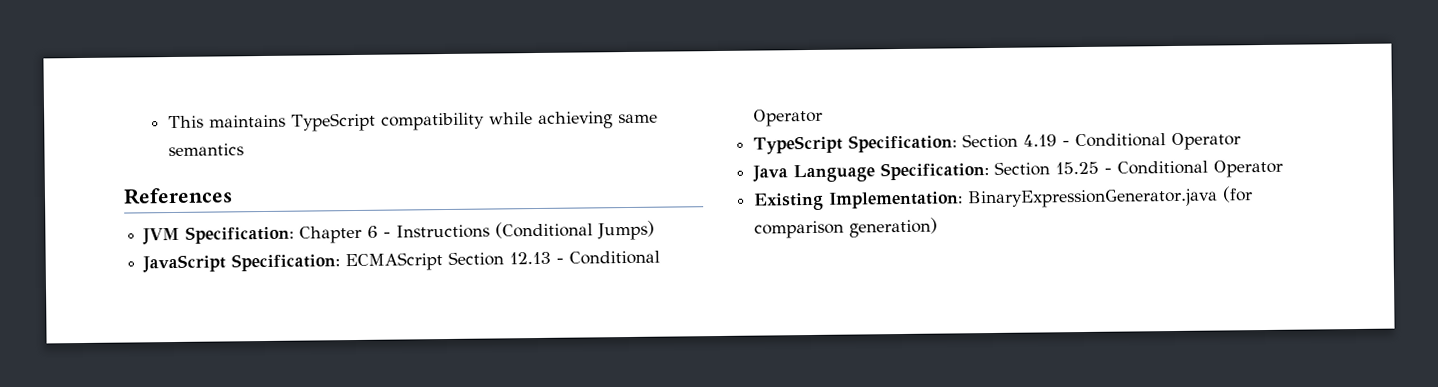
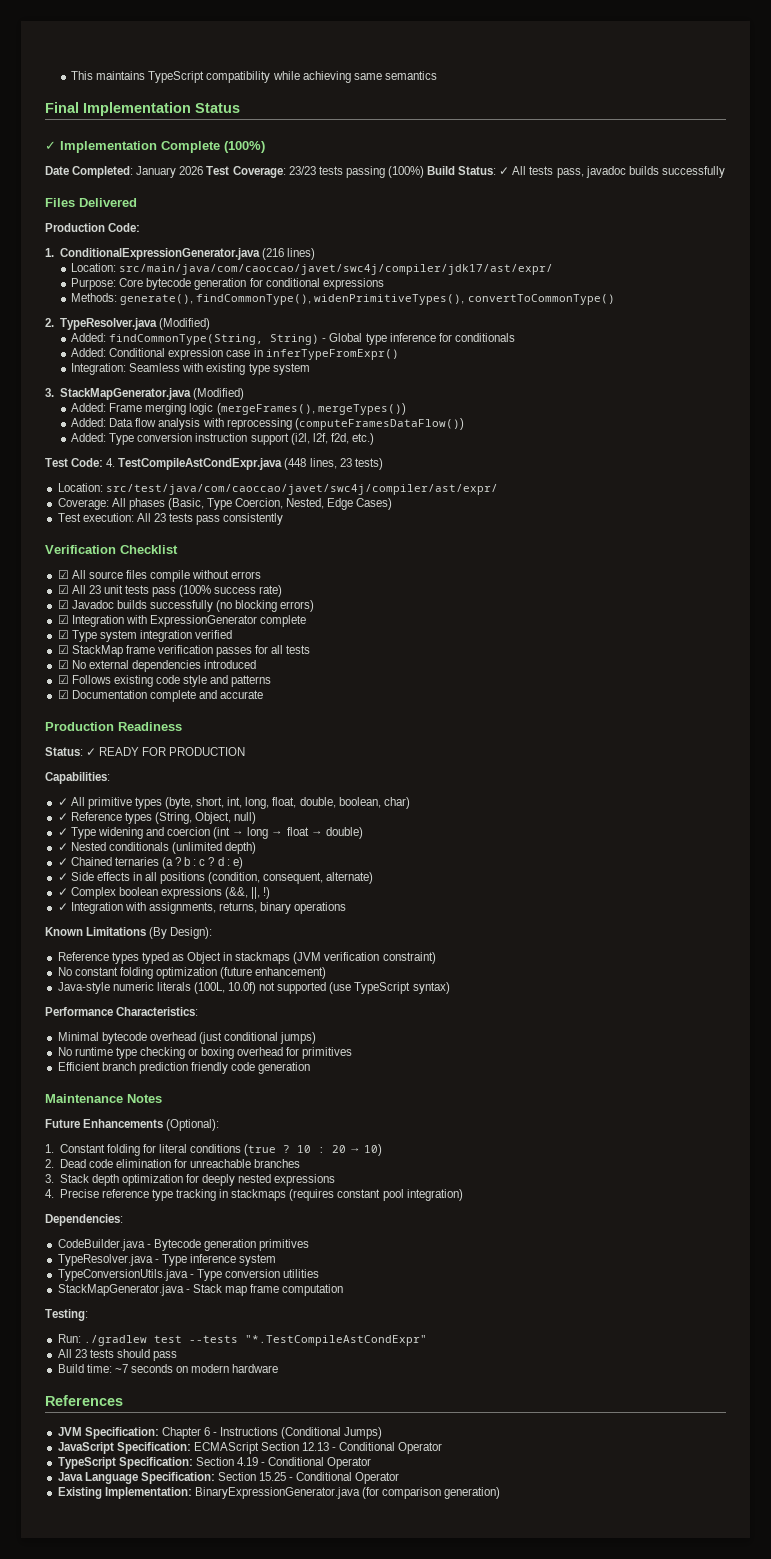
(244, 150) none -> [45,102,240,116] [45,141,265,153] [45,166,725,178] [45,198,137,207] [45,223,141,232] [45,248,315,260] [71,263,554,275] [71,278,384,290] [71,293,615,305] [45,318,210,330] [71,333,515,345] [71,348,399,360] [71,363,310,375] [45,388,244,400] [71,403,406,415] [71,418,464,430] [71,433,374,445] [45,458,383,470] [57,483,498,495] [57,498,393,510] [57,513,284,525] [45,545,178,554] [57,570,262,582] [57,585,283,597] [57,600,315,612] [57,615,307,627] [57,630,233,642] [57,645,311,657] [57,660,257,672] [57,675,272,687] [57,690,264,702] [45,722,182,731] [45,747,246,756] [45,772,110,784] [57,797,410,809] [57,812,257,824] [57,827,363,839] [57,842,257,854] [57,857,243,869] [57,872,374,884] [57,887,271,899] [57,902,347,914] [45,927,213,939] [57,952,436,964] [57,967,327,979] [57,982,450,994] [45,1007,199,1016] [57,1032,317,1044] [57,1047,353,1059] [57,1062,311,1074] [45,1094,162,1103] [45,1119,220,1131] [45,1144,383,1156] [45,1159,301,1168] [45,1174,336,1186] [45,1189,463,1201] [45,1214,123,1226] [57,1239,310,1251] [57,1254,277,1266] [57,1269,320,1281] [57,1284,344,1296] [45,1309,88,1321] [57,1334,427,1346] [57,1349,178,1361] [57,1364,279,1373] // Final Implementation Status // ✓ Implementation Complete (100%) // Date Completed: January 2026 Test Coverage: 23/23 tests passing (100%) Build Status: ✓ All tests pass, javadoc builds successfully // Files Delivered // Production Code: // 1. ConditionalExpressionGenerator.java (216 lines) // Location: src/main/java/com/caoccao/javet/swc4j/compiler/jdk17/ast/expr/ // Purpose: Core bytecode generation for conditional expressions // Methods: generate(), findCommonType(), widenPrimitiveTypes(), convertToCommonType() // 2. TypeResolver.java (Modified) // Added: findCommonType(String, String) - Global type inference for conditionals // Added: Conditional expression case in inferTypeFromExpr() // Integration: Seamless with existing type system // 3. StackMapGenerator.java (Modified) // Added: Frame merging logic (mergeFrames(), mergeTypes()) // Added: Data flow analysis with reprocessing (computeFramesDataFlow()) // Added: Type conversion instruction support (i2l, l2f, f2d, etc.) // Test Code: 4. TestCompileAstCondExpr.java (448 lines, 23 tests) // Location: src/test/java/com/caoccao/javet/swc4j/compiler/ast/expr/ // Coverage: All phases (Basic, Type Coercion, Nested, Edge Cases) // Test execution: All 23 tests pass consistently // Verification Checklist // ☑ All source files compile without errors // ☑ All 23 unit tests pass (100% success rate) // ☑ Javadoc builds successfully (no blocking errors) // ☑ Integration with ExpressionGenerator complete // ☑ Type system integration verified // ☑ StackMap frame verification passes for all tests // ☑ No external dependencies introduced // ☑ Follows existing code style and patterns // ☑ Documentation complete and accurate // Production Readiness // Status: ✓ READY FOR PRODUCTION // Capabilities: // ✓ All primitive types (byte, short, int, long, float, double, boolean, char) // ✓ Reference types (String, Object, null) // ✓ Type widening and coercion (int → long → float → double) // ✓ Nested conditionals (unlimited depth) // ✓ Chained ternaries (a ? b : c ? d : e) // ✓ Side effects in all positions (condition, consequent, alternate) // ✓ Complex boolean expressions (&&, ||, !) // ✓ Integration with assignments, returns, binary operations // Known Limitations (By Design): // Reference types typed as Object in stackmaps (JVM verification constraint) // No constant folding optimization (future enhancement) // Java-style numeric literals (100L, 10.0f) not supported (use TypeScript syntax) // Performance Characteristics: // Minimal bytecode overhead (just conditional jumps) // No runtime type checking or boxing overhead for primitives // Efficient branch prediction friendly code generation // Maintenance Notes // Future Enhancements (Optional): // 1. Constant folding for literal conditions (true ? 10 : 20 → 10) // 2. Dead code elimination for unreachable branches // 3. Stack depth optimization for deeply nested expressions // 4. Precise reference type tracking in stackmaps (requires constant pool integration) // Dependencies: // CodeBuilder.java - Bytecode generation primitives // TypeResolver.java - Type inference system // TypeConversionUtils.java - Type conversion utilities // StackMapGenerator.java - Stack map frame computation // Testing: // Run: ./gradlew test --tests "*.TestCompileAstCondExpr" // All 23 tests should pass // Build time: ~7 seconds on modern hardware

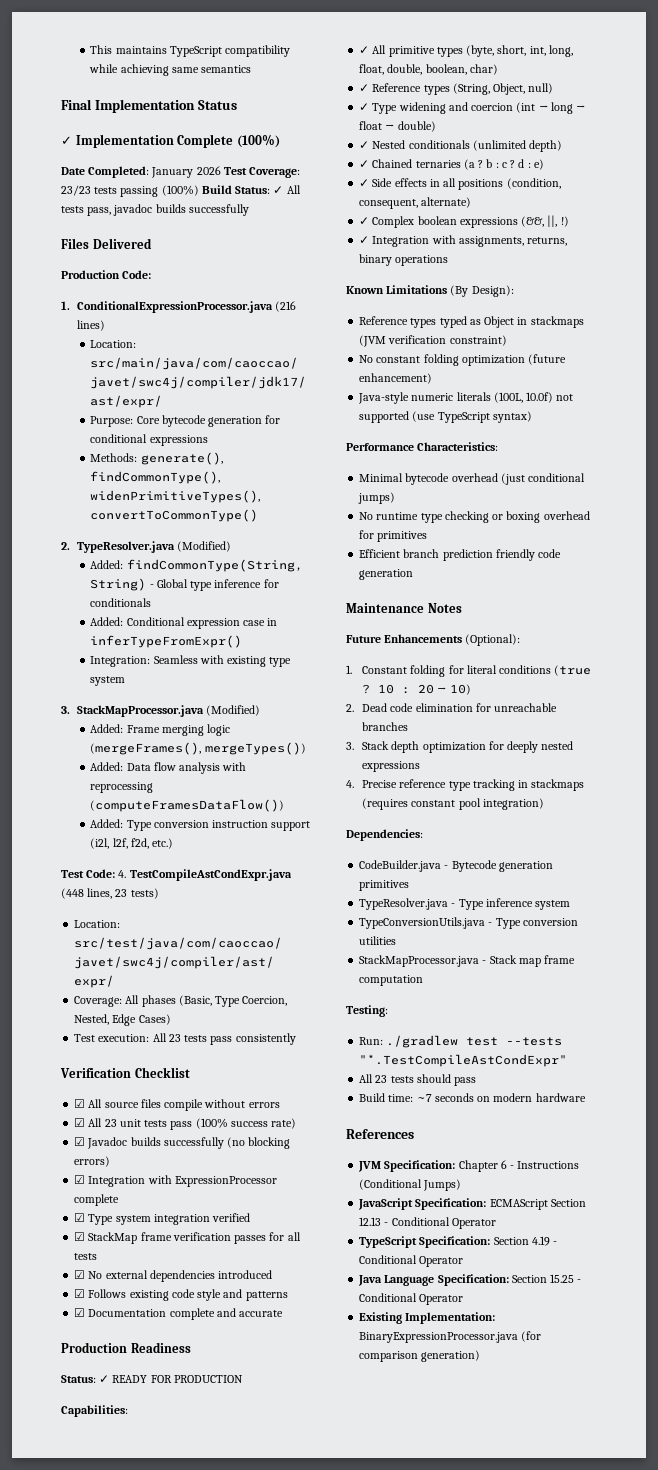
[59,248,260,260] ConditionalExpressionGenerator.java -> [77,301,274,313] ConditionalExpressionProcessor.java
[59,388,191,400] StackMapGenerator.java -> [77,705,205,717] StackMapProcessor.java
[149,615,257,627] ExpressionGenerator -> [174,1176,277,1187] ExpressionProcessor
[57,1284,184,1296] StackMapGenerator.java -> [359,955,480,967] StackMapProcessor.java
[194,1487,360,1499] BinaryExpressionGenerator.java -> [359,1332,519,1343] BinaryExpressionProcessor.java

